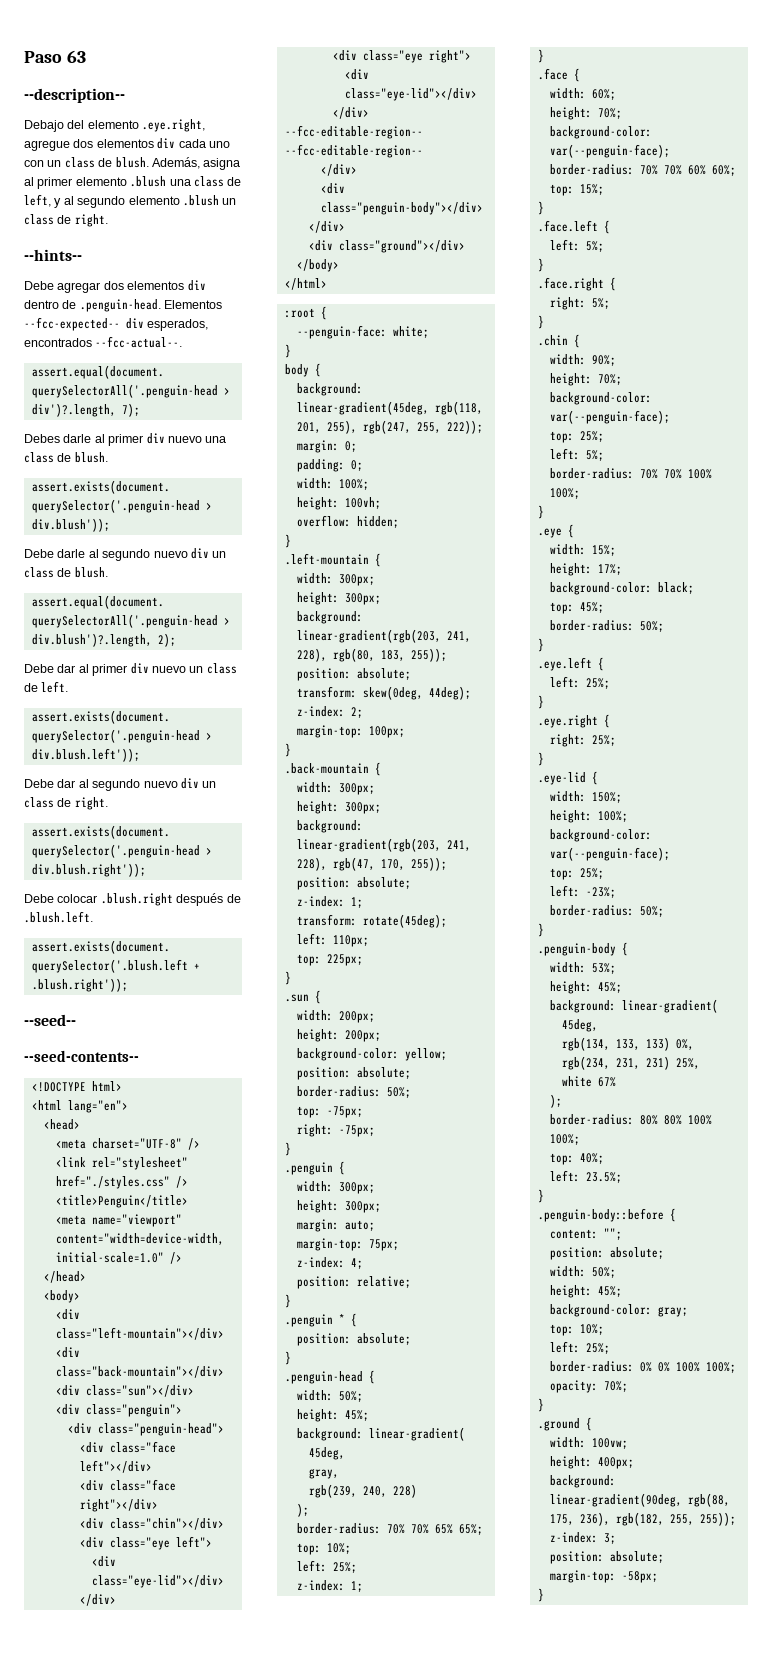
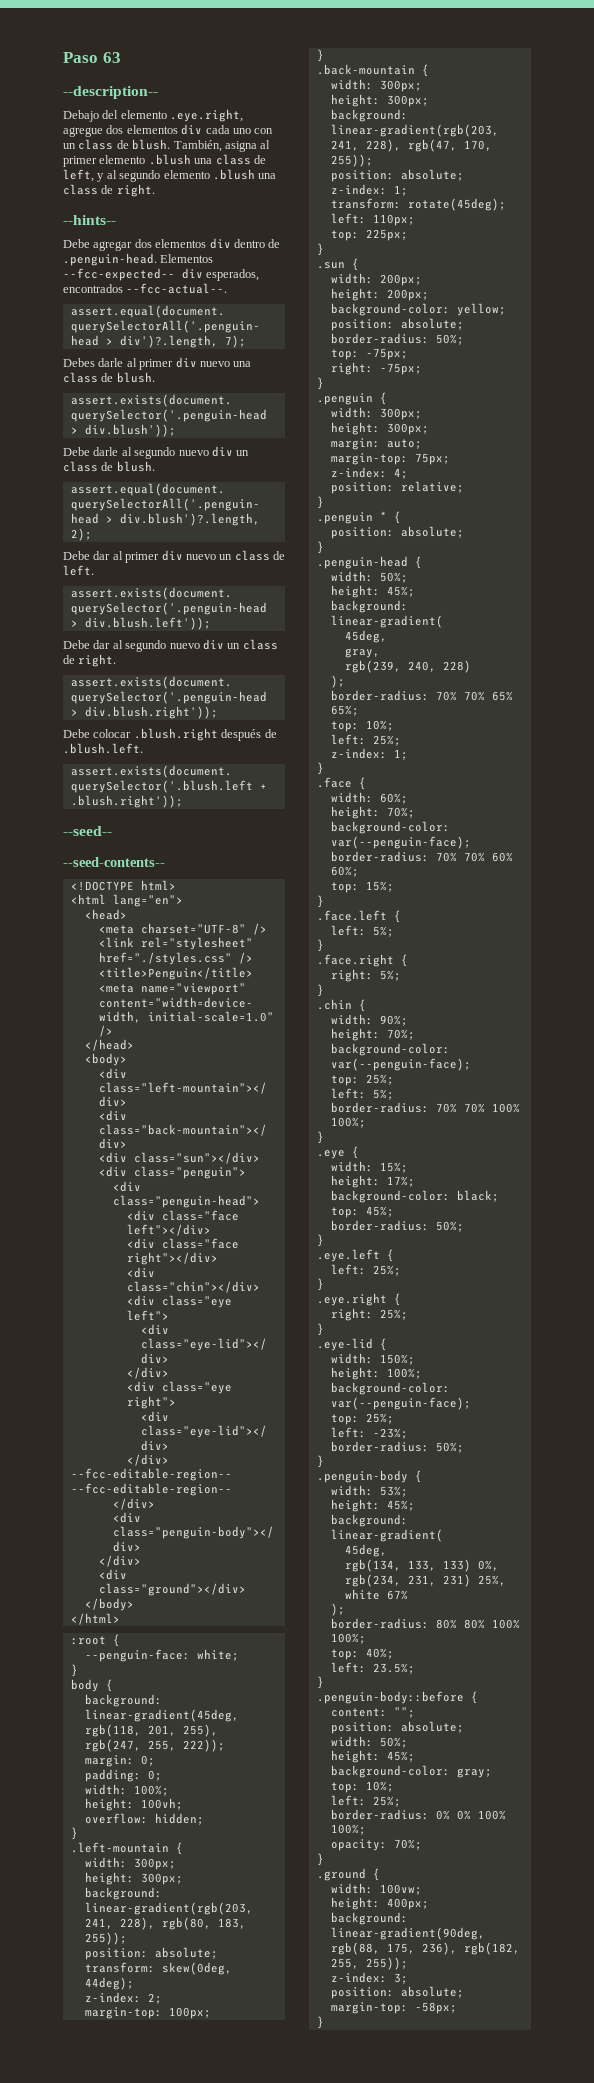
[151,157,200,169] Además, -> [173,140,222,152] También,
[222,198,237,205] un -> [258,173,277,179] una

